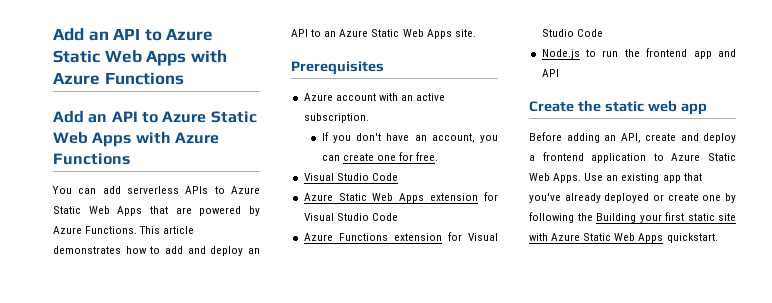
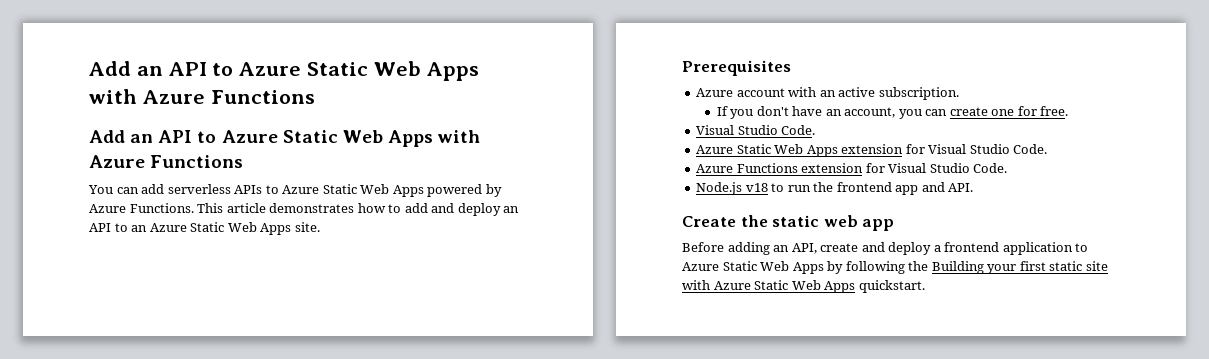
[150,206,192,214] that are -> (424, 191) none
[371,173,398,181] Code -> [781,125,816,135] Code.
[371,213,398,221] Code -> [1013,144,1048,154] Code.
[576,29,603,37] Code -> [973,163,1008,173] Code.
(580, 54) none -> [745,183,768,192] v18
[541,69,559,77] API -> [948,183,974,192] API.
[553,173,702,183] [529,193,722,203] Apps. Use an existing app that you've already deployed or create one -> [792,262,824,274] Apps

